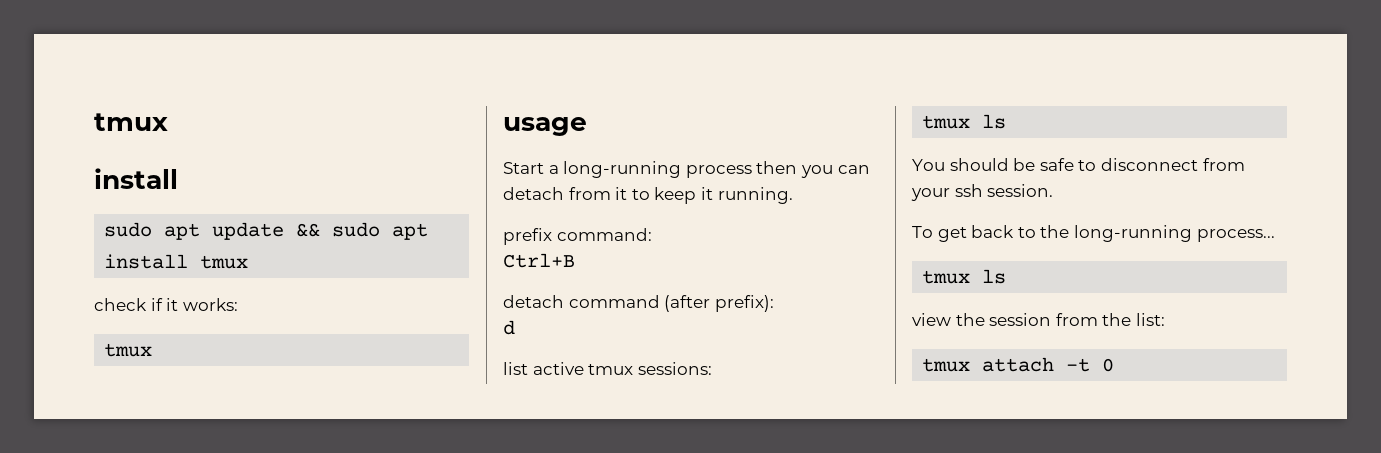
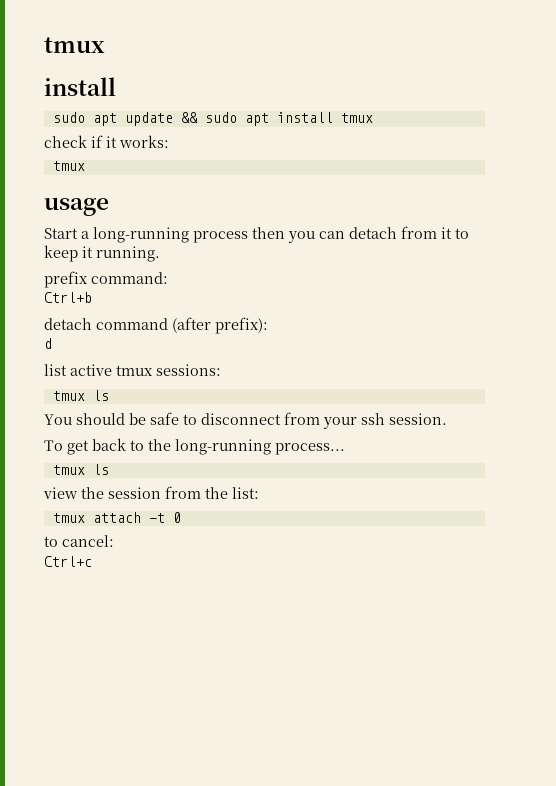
[503,253,575,268] Ctrl+B -> [44,292,92,303] Ctrl+b
(1115, 365) none -> [44,535,114,547] [44,556,92,567] // to cancel: // Ctrl+c

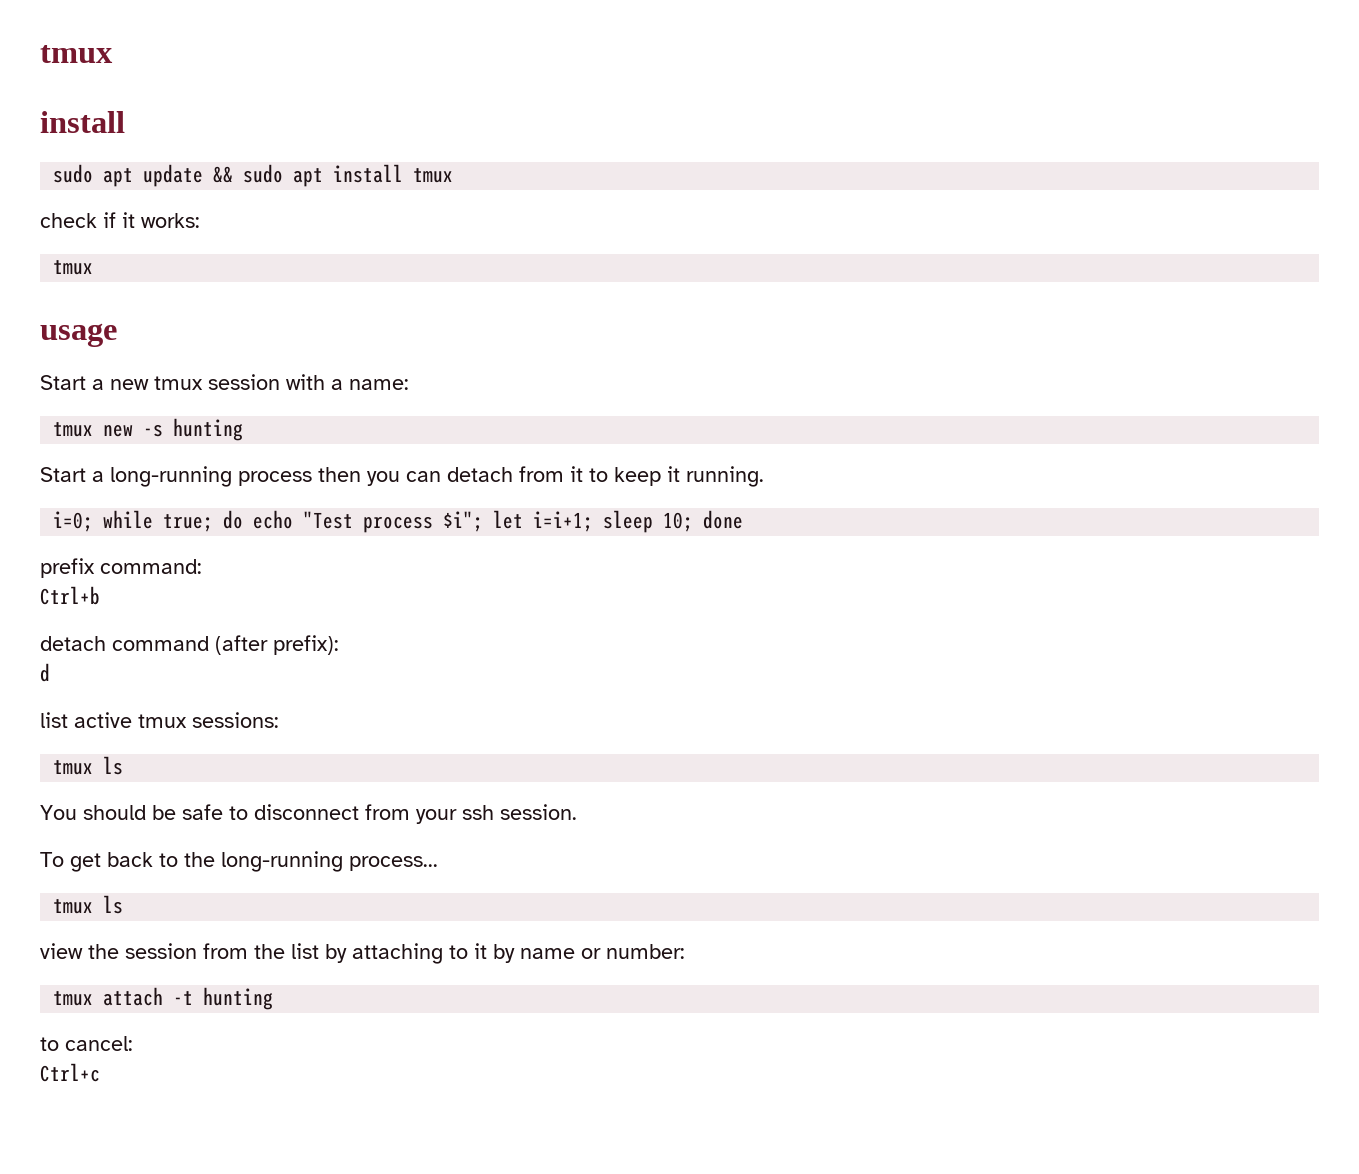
(109, 206) none -> [40,374,409,390] [53,418,244,441] // Start a new tmux session with a name: // tmux new -s hunting
(160, 254) none -> [53,510,744,533] // i=0; while true; do echo "Test process $i"; let i=i+1; sleep 10; done
[232,487,259,499] list: -> [291,943,685,964] list by attaching to it by name or number:
[172,512,181,523] 0 -> [203,987,274,1010] hunting

